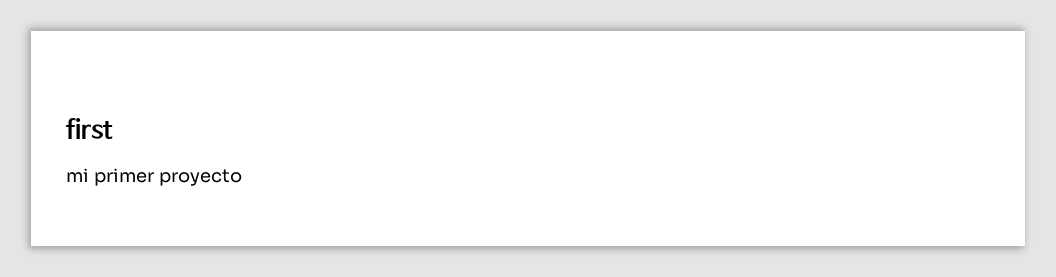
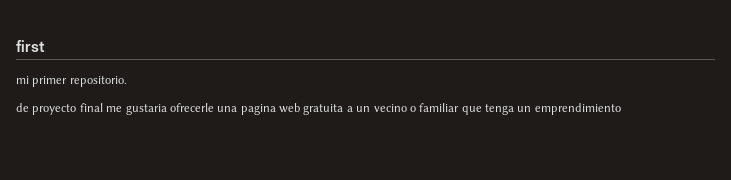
[158,169,242,186] proyecto -> [69,76,127,87] [16,103,621,115] repositorio. // de proyecto final me gustaria ofrecerle una pagina web gratuita a un vecino o familiar que tenga un emprendimiento

